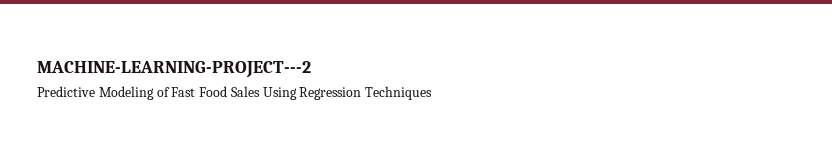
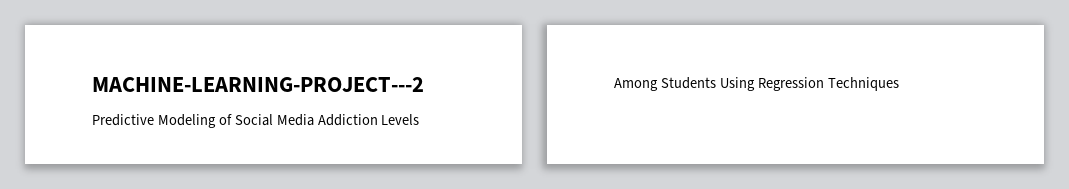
[171,86,260,97] Fast Food Sales -> [234,114,420,126] [614,77,716,91] Social Media Addiction Levels Among Students

